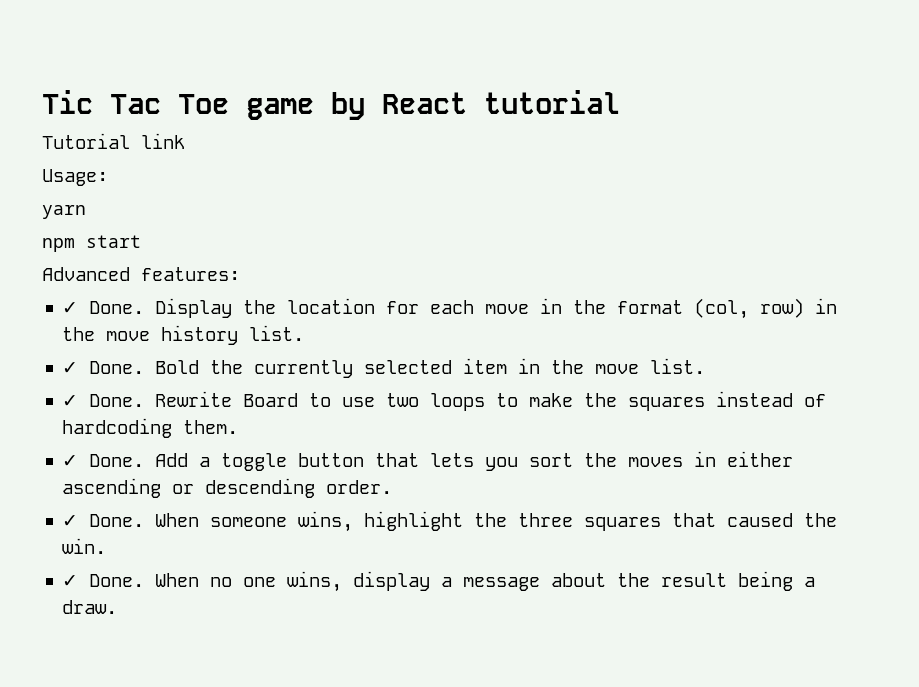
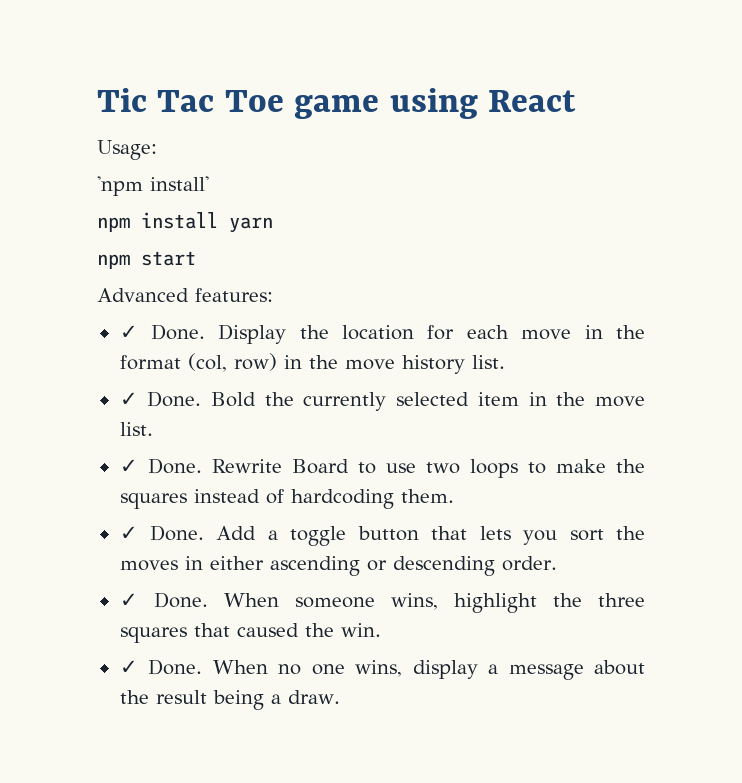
[331,92,365,120] by -> [389,88,478,119] using
[484,90,620,114] [42,133,185,149] [42,169,108,186] tutorial // Tutorial link // Usage: // -> [97,140,157,160] [97,176,209,196] [97,212,218,232] // Usage: // 'npm install' // npm install

